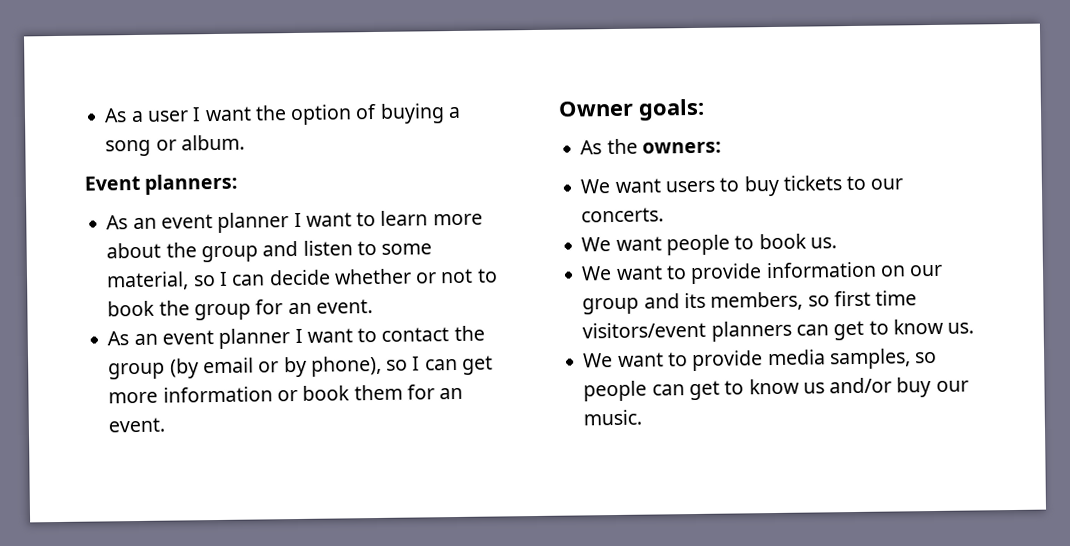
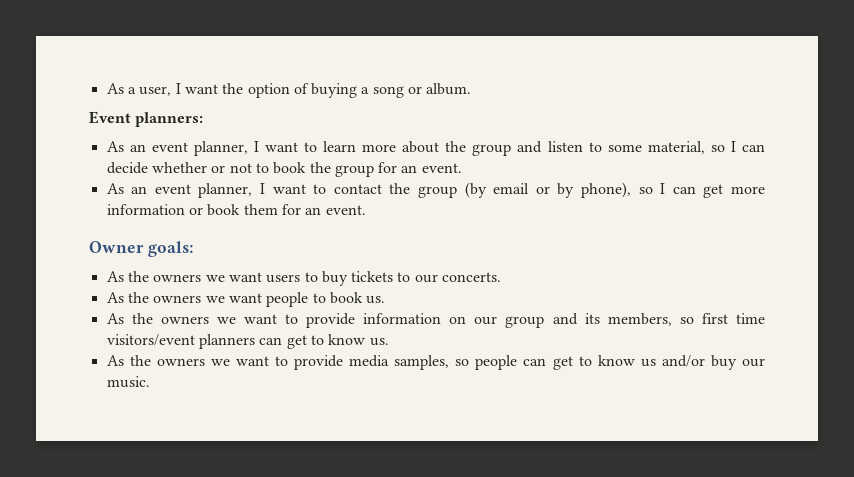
[146,110,189,122] user -> [139,86,172,96] user,
[217,212,290,233] planner -> [193,141,248,156] planner,
[218,328,291,349] planner -> [198,183,253,198] planner,
[641,141,722,154] [580,179,612,194] owners: // We -> [153,274,225,282] owners we
[581,237,612,252] We -> [106,292,225,303] As the owners we
[581,266,613,281] We -> [106,313,236,324] As the owners we
[583,353,614,368] We -> [106,355,230,366] As the owners we

